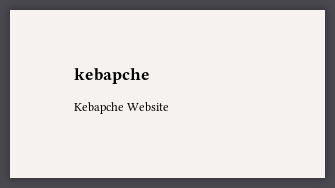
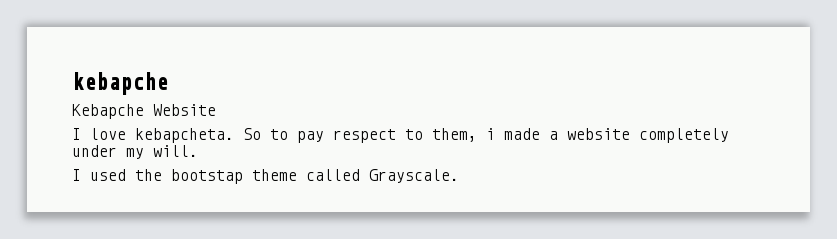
(170, 107) none -> [72,128,729,143] [72,145,198,159] [72,169,459,184] // I love kebapcheta. So to pay respect to them, i made a website completely under my will. // I used the bootstap theme called Grayscale.

